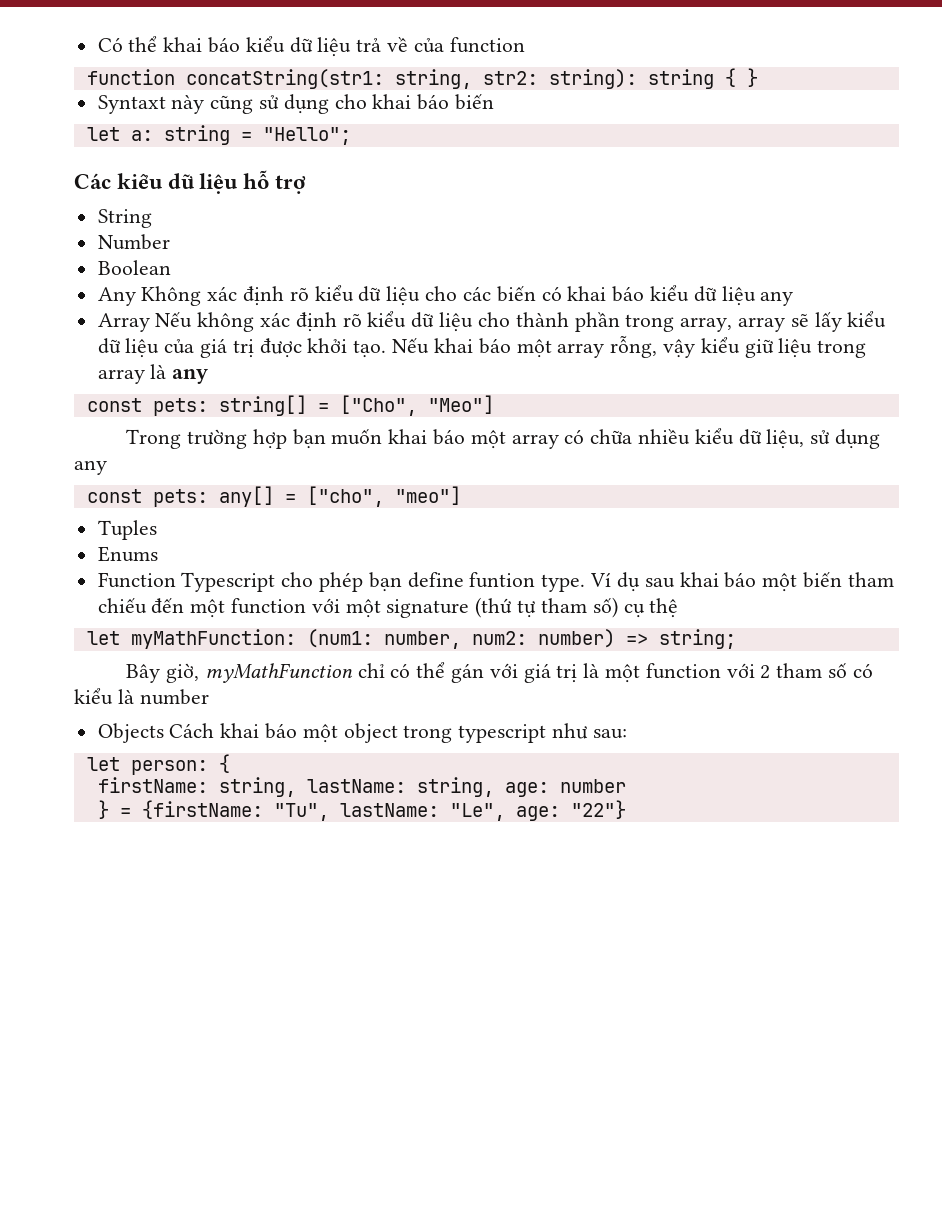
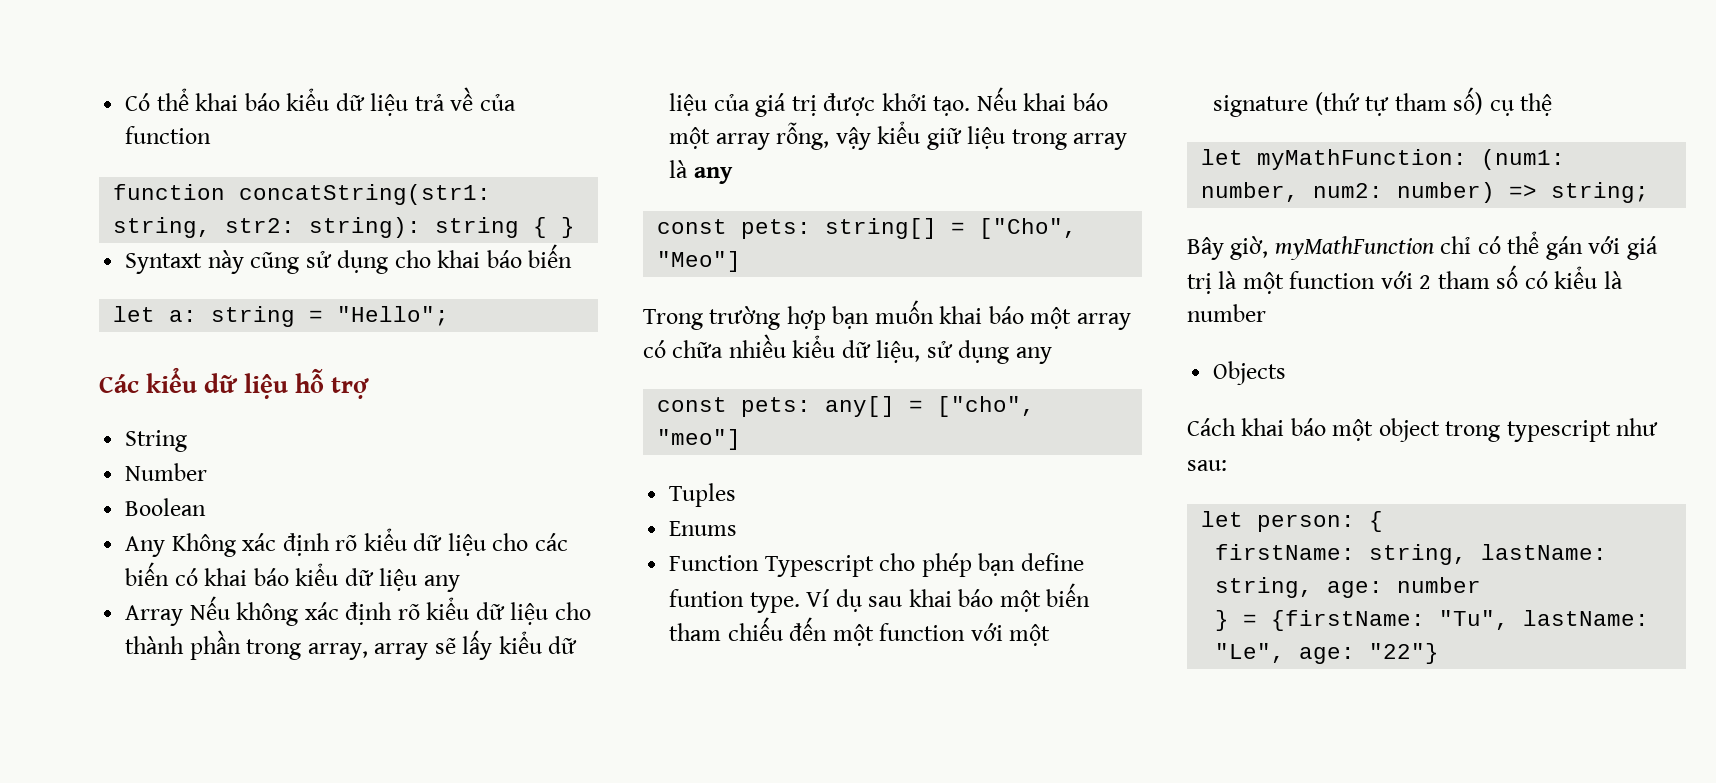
(164, 733) none -> (1287, 373) //

